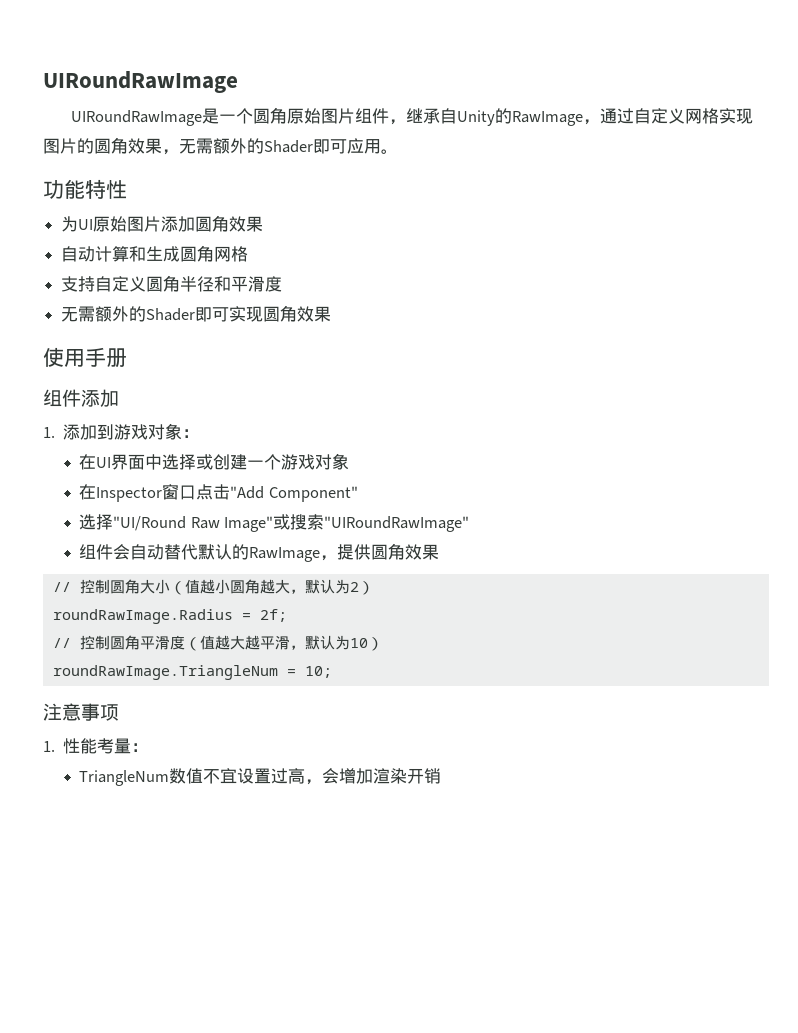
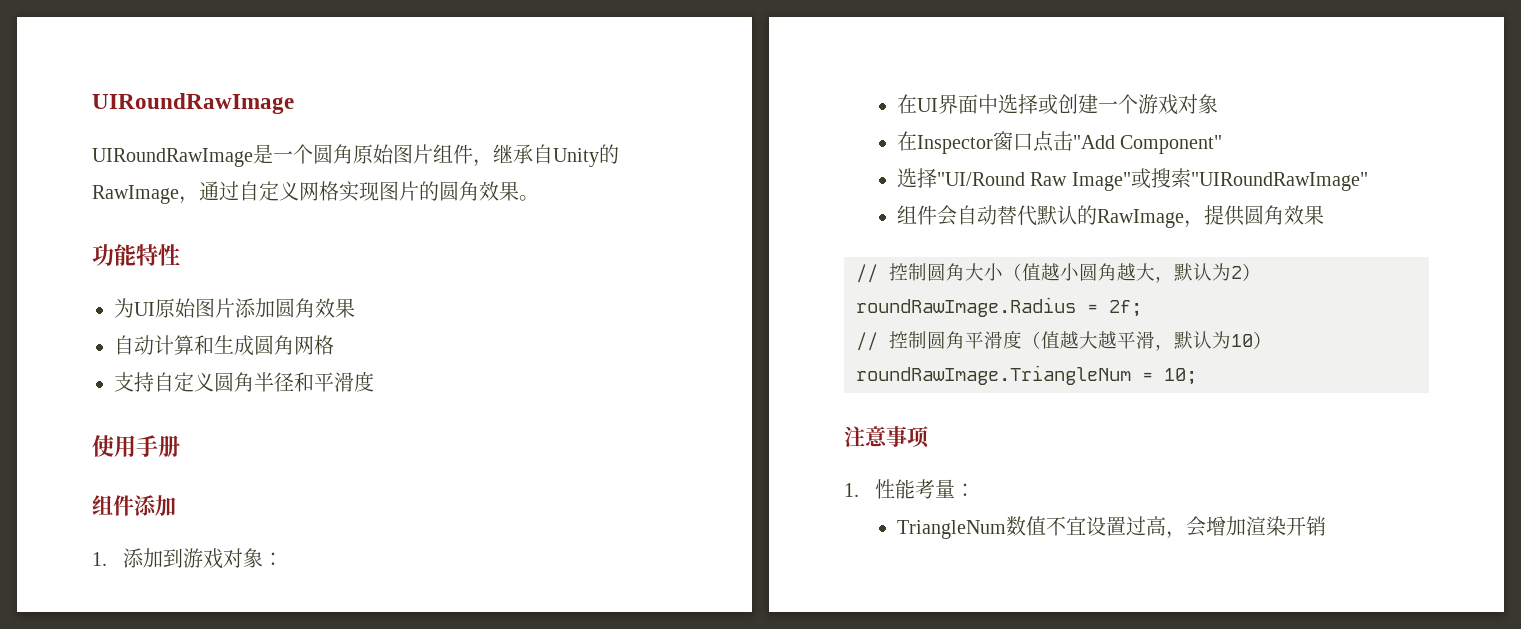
[162,138,381,155] ，无需额外的Shader即可应用 -> (519, 191) none
[61,305,332,322] // 无需额外的Shader即可实现圆角效果 -> (374, 381) none

